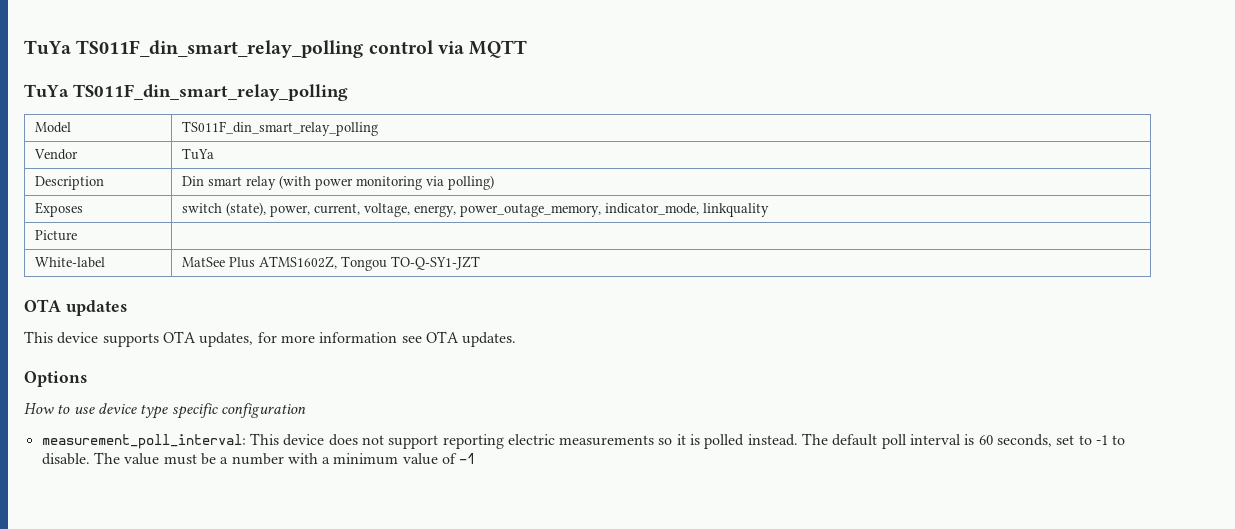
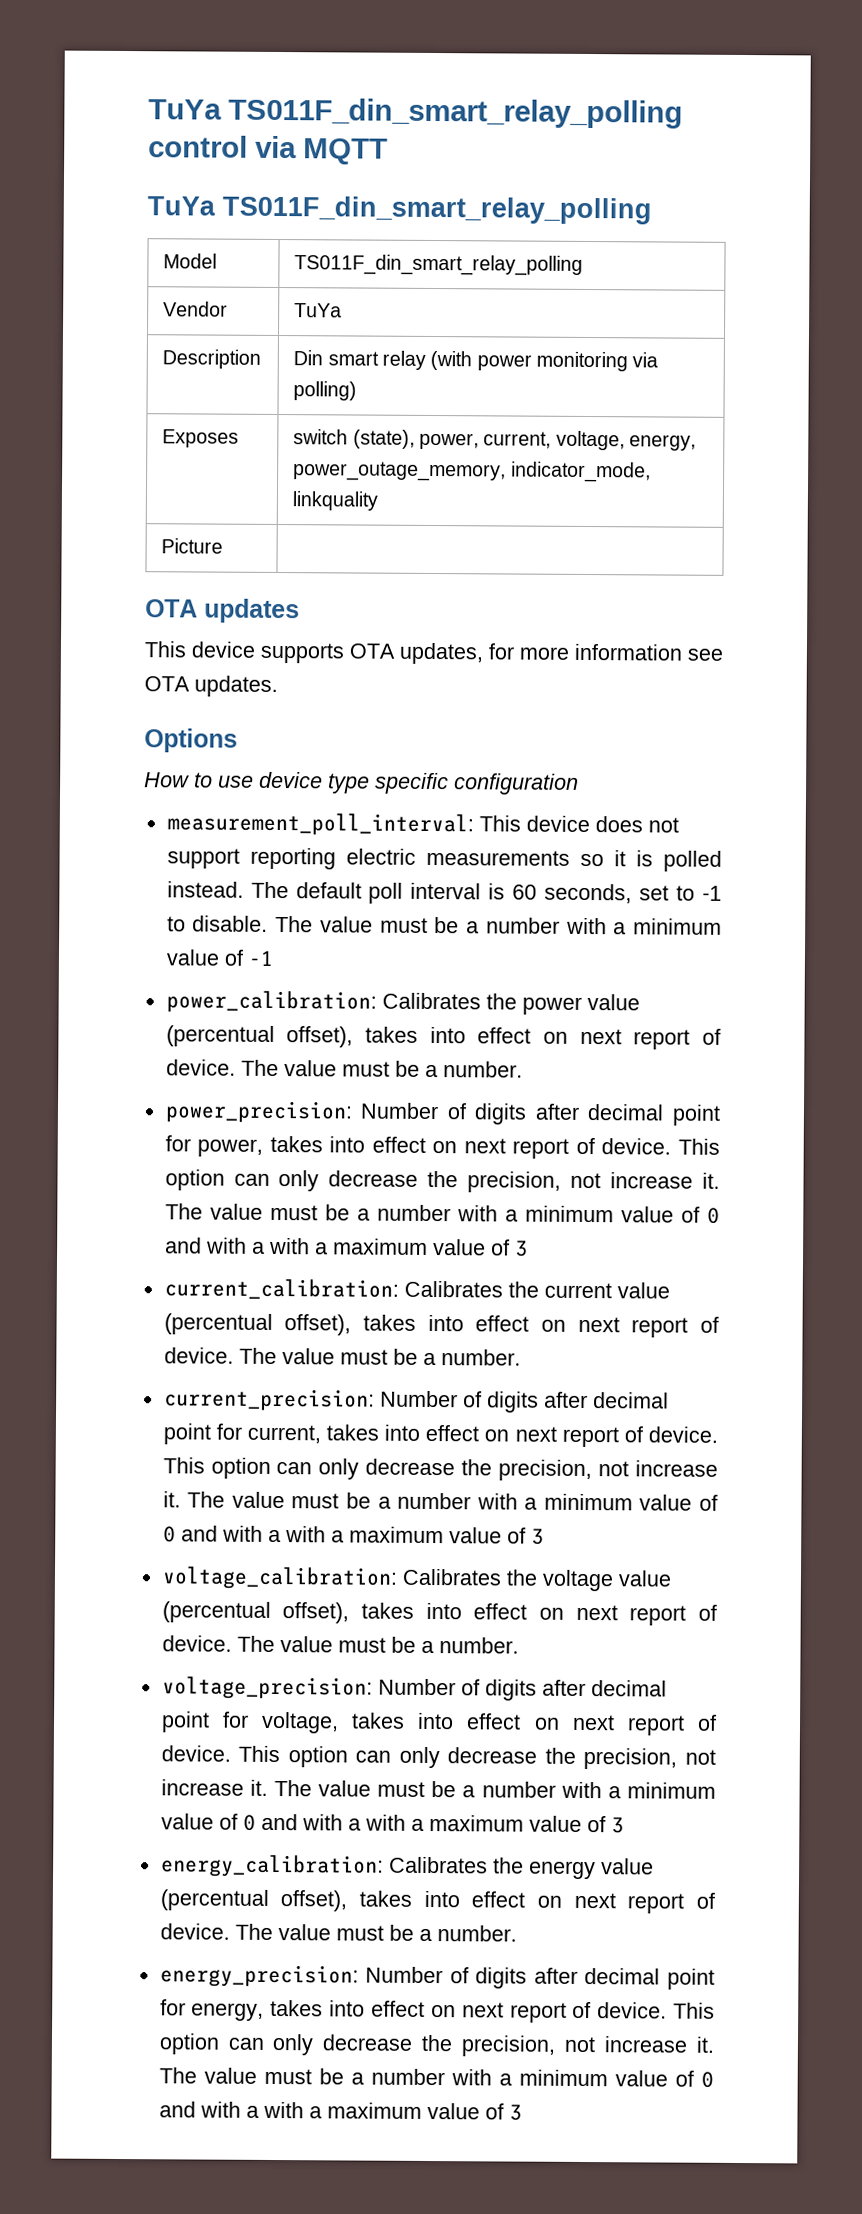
[34,257,105,268] [181,256,480,271] // White-label | MatSee Plus ATMS1602Z, Tongou TO-Q-SY1-JZT -> (224, 546) none
(476, 458) none -> [165,990,640,1015] [165,1025,721,1050] [165,1059,523,1078] [164,1100,721,1126] [164,1135,721,1159] [164,1169,720,1193] [164,1203,720,1224] [164,1237,528,1257] [163,1278,670,1300] [163,1313,719,1338] [163,1347,521,1366] [163,1388,669,1413] [162,1423,718,1448] [162,1457,718,1482] [162,1491,719,1511] [162,1525,544,1545] [161,1566,672,1592] [161,1601,717,1626] [161,1635,519,1654] [161,1676,667,1701] [160,1711,717,1736] [160,1745,716,1770] [160,1779,716,1799] [160,1813,624,1834] [160,1854,654,1880] [159,1889,715,1914] [159,1923,517,1942] [159,1964,715,1990] [159,1999,715,2023] [158,2033,715,2057] [158,2067,714,2088] [158,2101,522,2121] // power_calibration: Calibrates the power value (percentual offset), takes into effect on next report of device. The value must be a number. // power_precision: Number of digits after decimal point for power, takes into effect on next report of device. This option can only decrease the precision, not increase it. The value must be a number with a minimum value of 0 and with a with a maximum value of 3 // current_calibration: Calibrates the current value (percentual offset), takes into effect on next report of device. The value must be a number. // current_precision: Number of digits after decimal point for current, takes into effect on next report of device. This option can only decrease the precision, not increase it. The value must be a number with a minimum value of 0 and with a with a maximum value of 3 // voltage_calibration: Calibrates the voltage value (percentual offset), takes into effect on next report of device. The value must be a number. // voltage_precision: Number of digits after decimal point for voltage, takes into effect on next report of device. This option can only decrease the precision, not increase it. The value must be a number with a minimum value of 0 and with a with a maximum value of 3 // energy_calibration: Calibrates the energy value (percentual offset), takes into effect on next report of device. The value must be a number. // energy_precision: Number of digits after decimal point for energy, takes into effect on next report of device. This option can only decrease the precision, not increase it. The value must be a number with a minimum value of 0 and with a with a maximum value of 3

